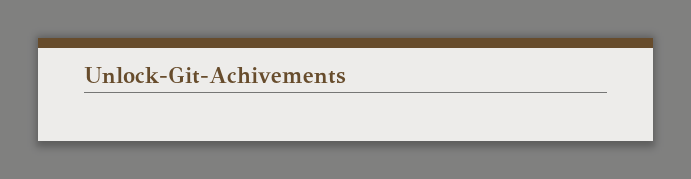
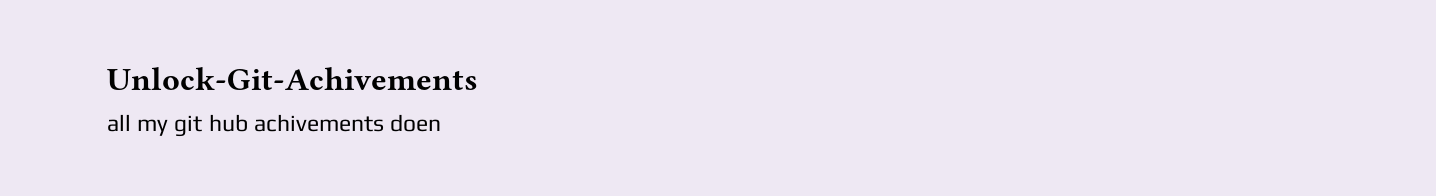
(346, 75) none -> [107,114,442,137] // all my git hub achivements doen

